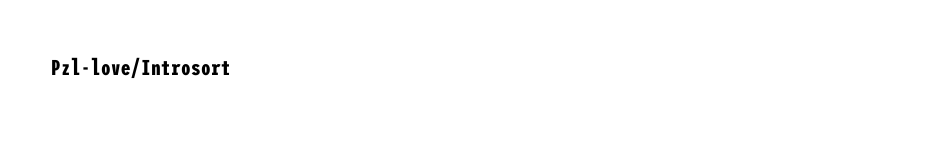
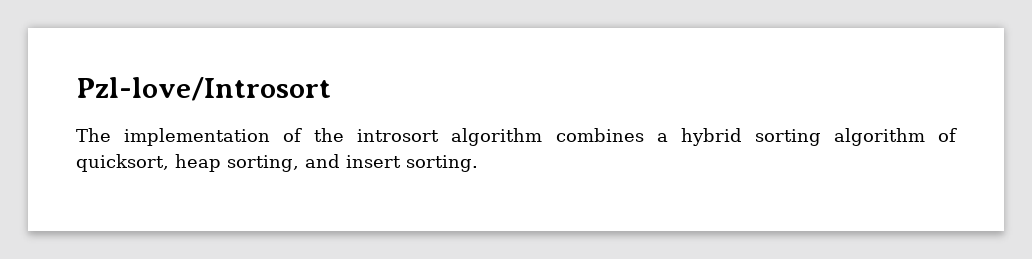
(231, 68) none -> [76,128,958,146] [76,154,478,172] // The implementation of the introsort algorithm combines a hybrid sorting algorithm of quicksort, heap sorting, and insert sorting.

